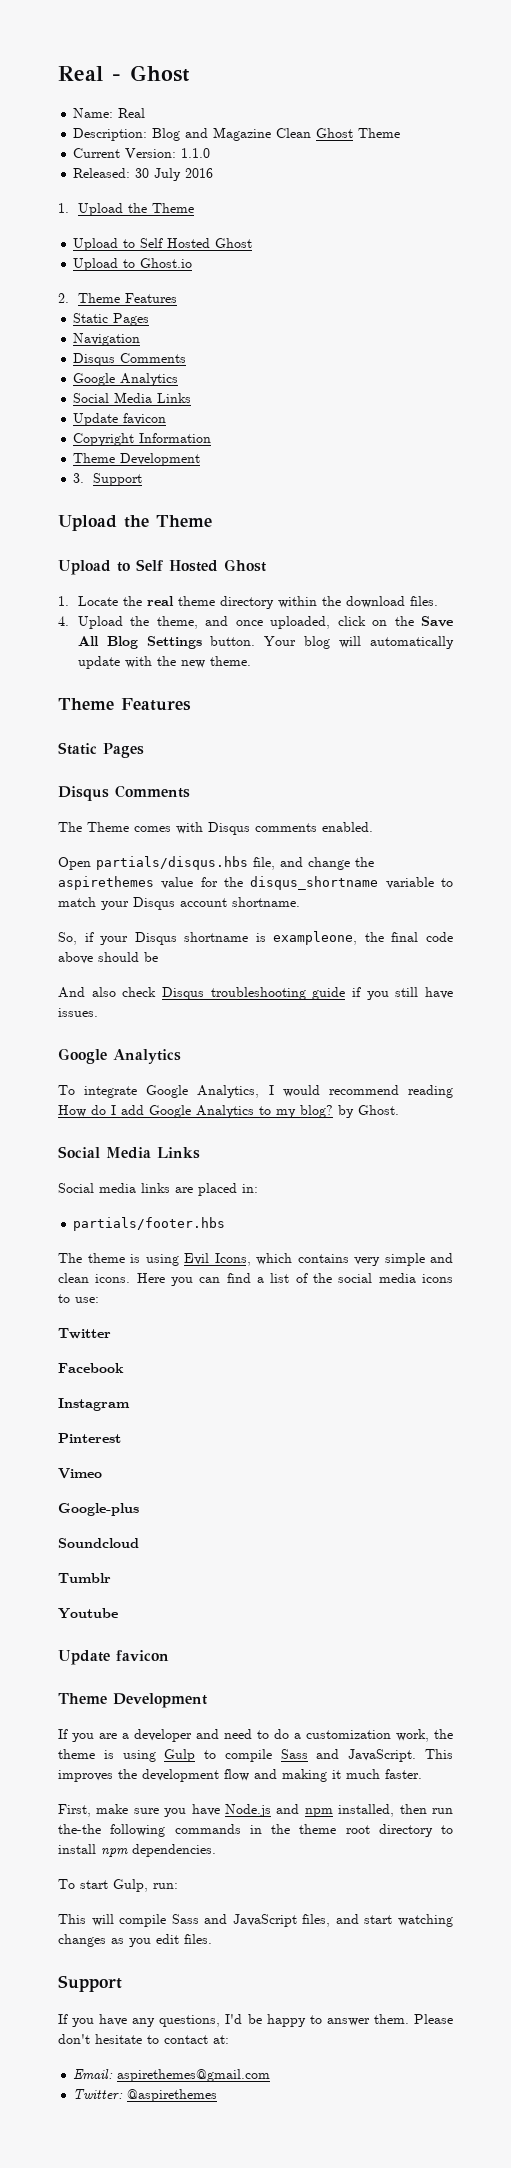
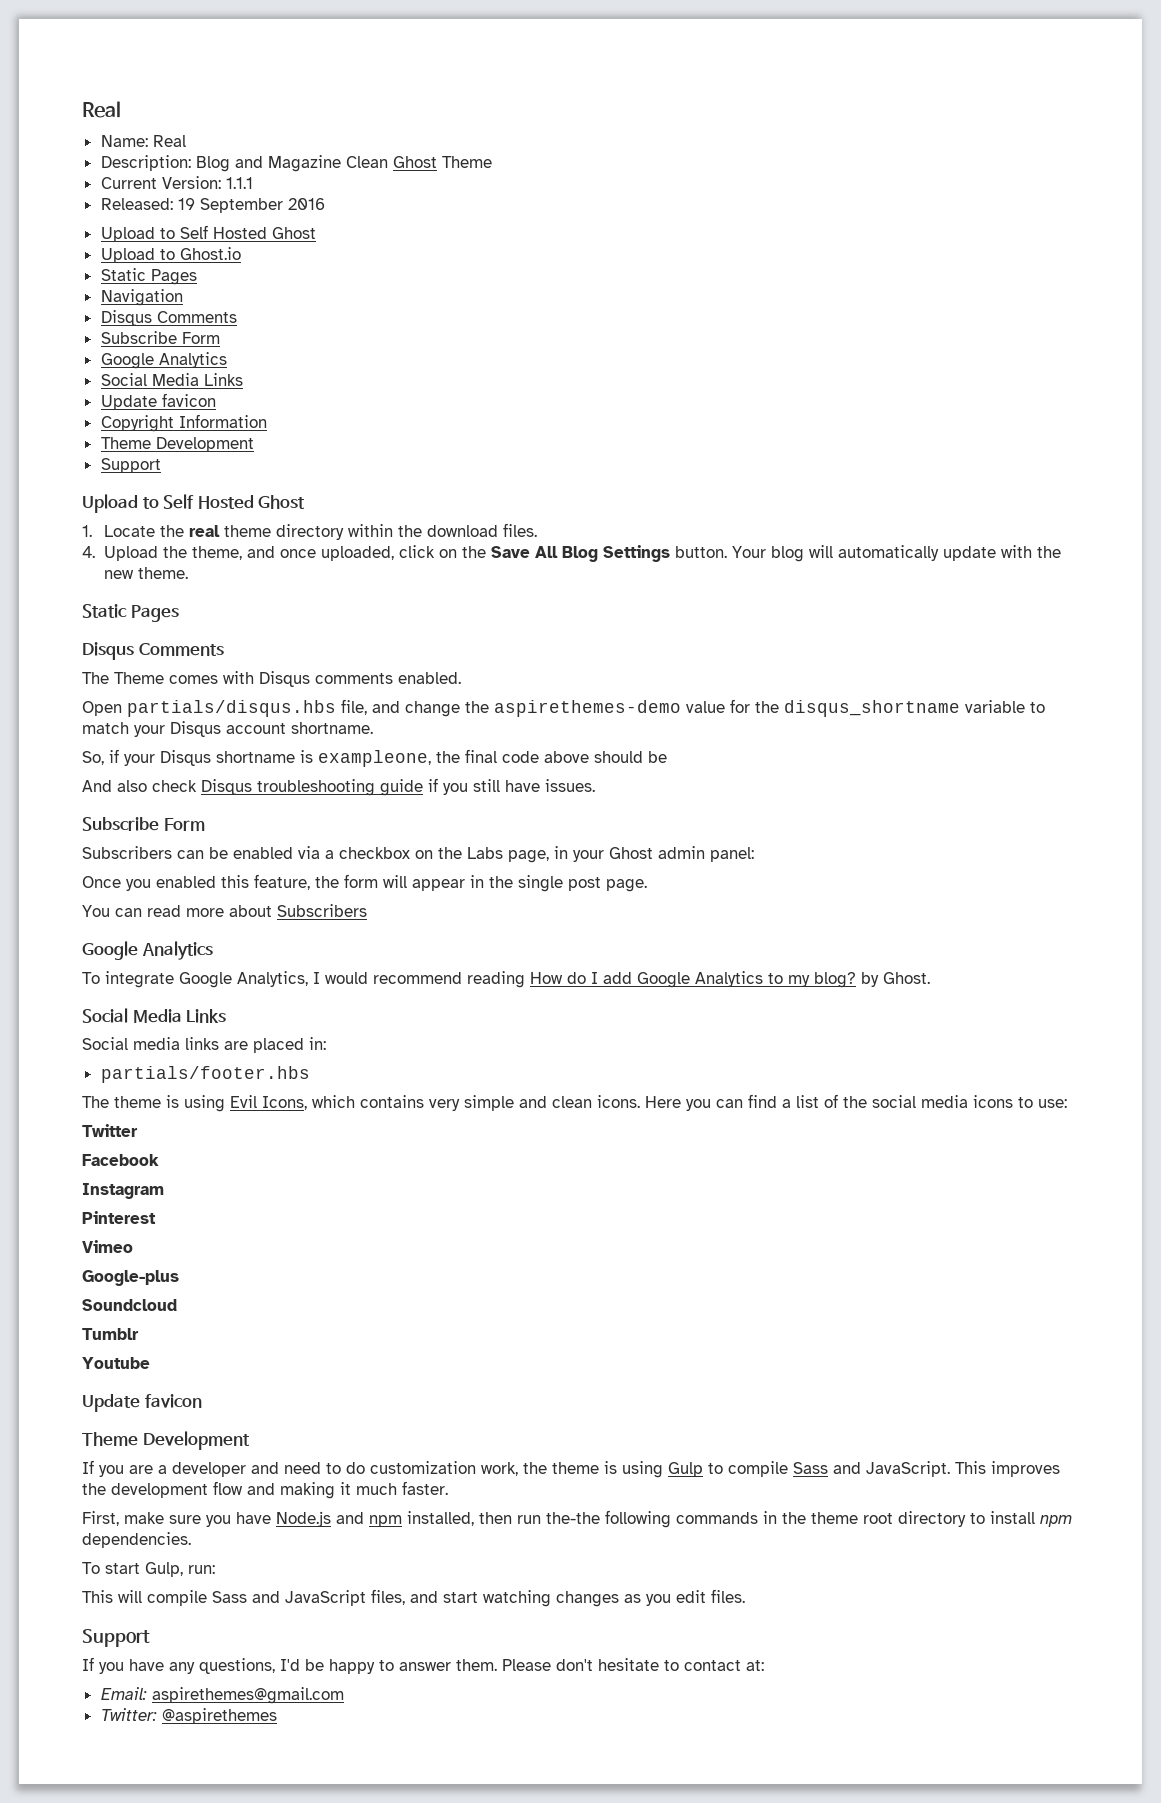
[58,65,190,82] Real - Ghost -> [82,101,121,118] Real
[181,148,211,158] 1.1.0 -> [225,177,253,189] 1.1.1
[135,168,182,181] 30 July -> [177,198,283,213] 19 September
[58,203,194,216] // 1. Upload the Theme -> (325, 204) none
[58,293,177,303] // 2. Theme Features -> (241, 253) none
(187, 358) none -> [100,331,220,344] // Subscribe Form
[73,473,143,486] [58,515,212,531] 3. Support // Upload the Theme -> [100,458,161,473] Support
[58,698,191,711] // Theme Features -> (189, 573) none
[58,876,154,890] aspirethemes -> [494,700,681,717] aspirethemes-demo
(98, 1012) none -> [82,817,205,831] [82,846,754,863] [82,874,647,892] [82,904,367,917] // Subscribe Form // Subscribers can be enabled via a checkbox on the Labs page, in your Ghost admin panel: // Once you enabled this feature, the form will appear in the single post page. // You can read more about Subscribers
[294,1733,301,1739] a -> (365, 1468) none

